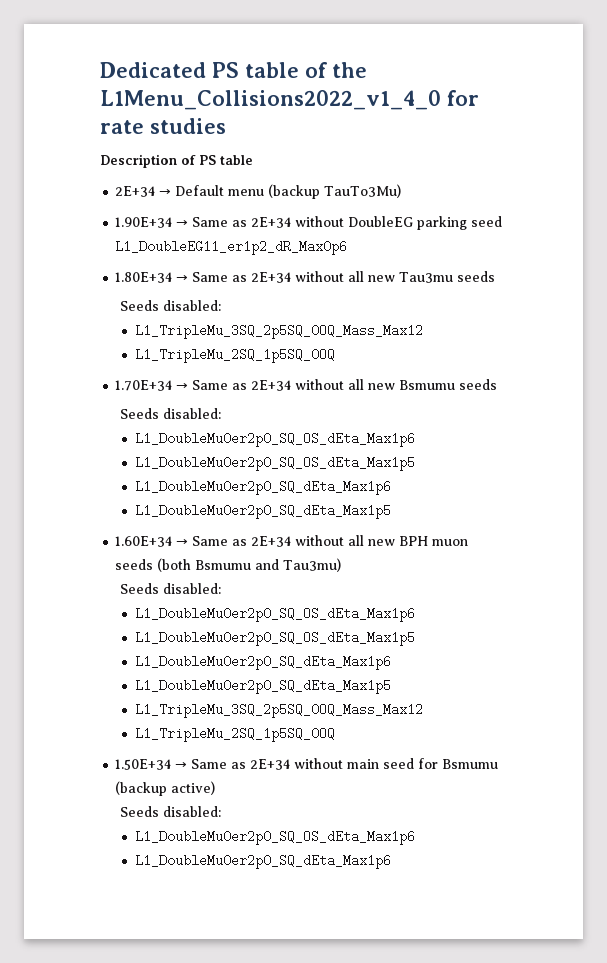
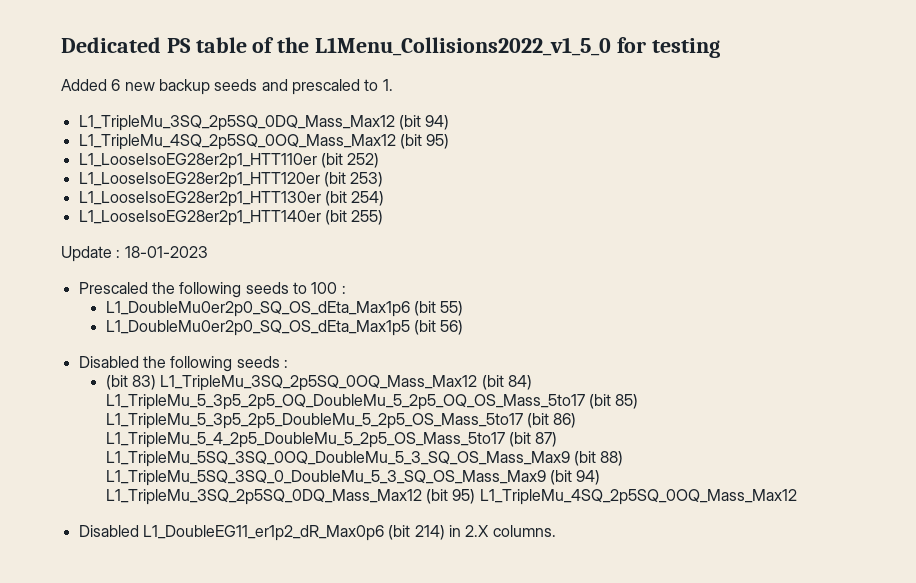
[100,90,479,110] [100,118,226,134] [100,154,253,168] [115,184,402,199] [115,216,503,230] [115,240,348,255] [115,271,496,283] [119,300,221,311] [134,324,423,339] [134,348,335,363] [115,379,498,391] [119,408,221,419] [134,432,415,447] [134,456,415,471] [134,480,391,495] [134,504,391,519] [115,535,469,547] [115,558,342,572] [119,583,221,594] [134,607,415,622] [134,631,415,646] [134,655,391,670] [134,679,391,694] [134,703,423,718] [134,727,335,742] [115,758,499,770] [115,781,216,796] [119,806,221,817] [134,830,415,845] [134,854,391,869] L1Menu_Collisions2022_v1_4_0 for rate studies // Description of PS table // 2E+34 → Default menu (backup TauTo3Mu) // 1.90E+34 → Same as 2E+34 without DoubleEG parking seed L1_DoubleEG11_er1p2_dR_Max0p6 // 1.80E+34 → Same as 2E+34 without all new Tau3mu seeds // Seeds disabled: // L1_TripleMu_3SQ_2p5SQ_0OQ_Mass_Max12 // L1_TripleMu_2SQ_1p5SQ_0OQ // 1.70E+34 → Same as 2E+34 without all new Bsmumu seeds // Seeds disabled: // L1_DoubleMu0er2p0_SQ_OS_dEta_Max1p6 // L1_DoubleMu0er2p0_SQ_OS_dEta_Max1p5 // L1_DoubleMu0er2p0_SQ_dEta_Max1p6 // L1_DoubleMu0er2p0_SQ_dEta_Max1p5 // 1.60E+34 → Same as 2E+34 without all new BPH muon seeds (both Bsmumu and Tau3mu) // Seeds disabled: // L1_DoubleMu0er2p0_SQ_OS_dEta_Max1p6 // L1_DoubleMu0er2p0_SQ_OS_dEta_Max1p5 // L1_DoubleMu0er2p0_SQ_dEta_Max1p6 // L1_DoubleMu0er2p0_SQ_dEta_Max1p5 // L1_TripleMu_3SQ_2p5SQ_0OQ_Mass_Max12 // L1_TripleMu_2SQ_1p5SQ_0OQ // 1.50E+34 → Same as 2E+34 without main seed for Bsmumu (backup active) // Seeds disabled: // L1_DoubleMu0er2p0_SQ_OS_dEta_Max1p6 // L1_DoubleMu0er2p0_SQ_dEta_Max1p6 -> [315,37,720,58] [61,79,393,95] [78,115,450,131] [78,134,450,150] [78,153,380,169] [78,172,384,188] [78,191,385,207] [78,210,384,226] [61,246,208,262] [78,282,346,298] [105,301,464,317] [105,320,464,336] [78,356,288,372] [105,375,533,391] [105,394,639,410] [105,413,577,429] [105,432,558,448] [105,451,624,467] [105,470,601,486] [105,489,797,505] [78,525,556,541] L1Menu_Collisions2022_v1_5_0 for testing // Added 6 new backup seeds and prescaled to 1. // L1_TripleMu_3SQ_2p5SQ_0DQ_Mass_Max12 (bit 94) // L1_TripleMu_4SQ_2p5SQ_0OQ_Mass_Max12 (bit 95) // L1_LooseIsoEG28er2p1_HTT110er (bit 252) // L1_LooseIsoEG28er2p1_HTT120er (bit 253) // L1_LooseIsoEG28er2p1_HTT130er (bit 254) // L1_LooseIsoEG28er2p1_HTT140er (bit 255) // Update : 18-01-2023 // Prescaled the following seeds to 100 : // L1_DoubleMu0er2p0_SQ_OS_dEta_Max1p6 (bit 55) // L1_DoubleMu0er2p0_SQ_OS_dEta_Max1p5 (bit 56) // Disabled the following seeds : // (bit 83) L1_TripleMu_3SQ_2p5SQ_0OQ_Mass_Max12 (bit 84) L1_TripleMu_5_3p5_2p5_OQ_DoubleMu_5_2p5_OQ_OS_Mass_5to17 (bit 85) L1_TripleMu_5_3p5_2p5_DoubleMu_5_2p5_OS_Mass_5to17 (bit 86) L1_TripleMu_5_4_2p5_DoubleMu_5_2p5_OS_Mass_5to17 (bit 87) L1_TripleMu_5SQ_3SQ_0OQ_DoubleMu_5_3_SQ_OS_Mass_Max9 (bit 88) L1_TripleMu_5SQ_3SQ_0_DoubleMu_5_3_SQ_OS_Mass_Max9 (bit 94) L1_TripleMu_3SQ_2p5SQ_0DQ_Mass_Max12 (bit 95) L1_TripleMu_4SQ_2p5SQ_0OQ_Mass_Max12 // Disabled L1_DoubleEG11_er1p2_dR_Max0p6 (bit 214) in 2.X columns.

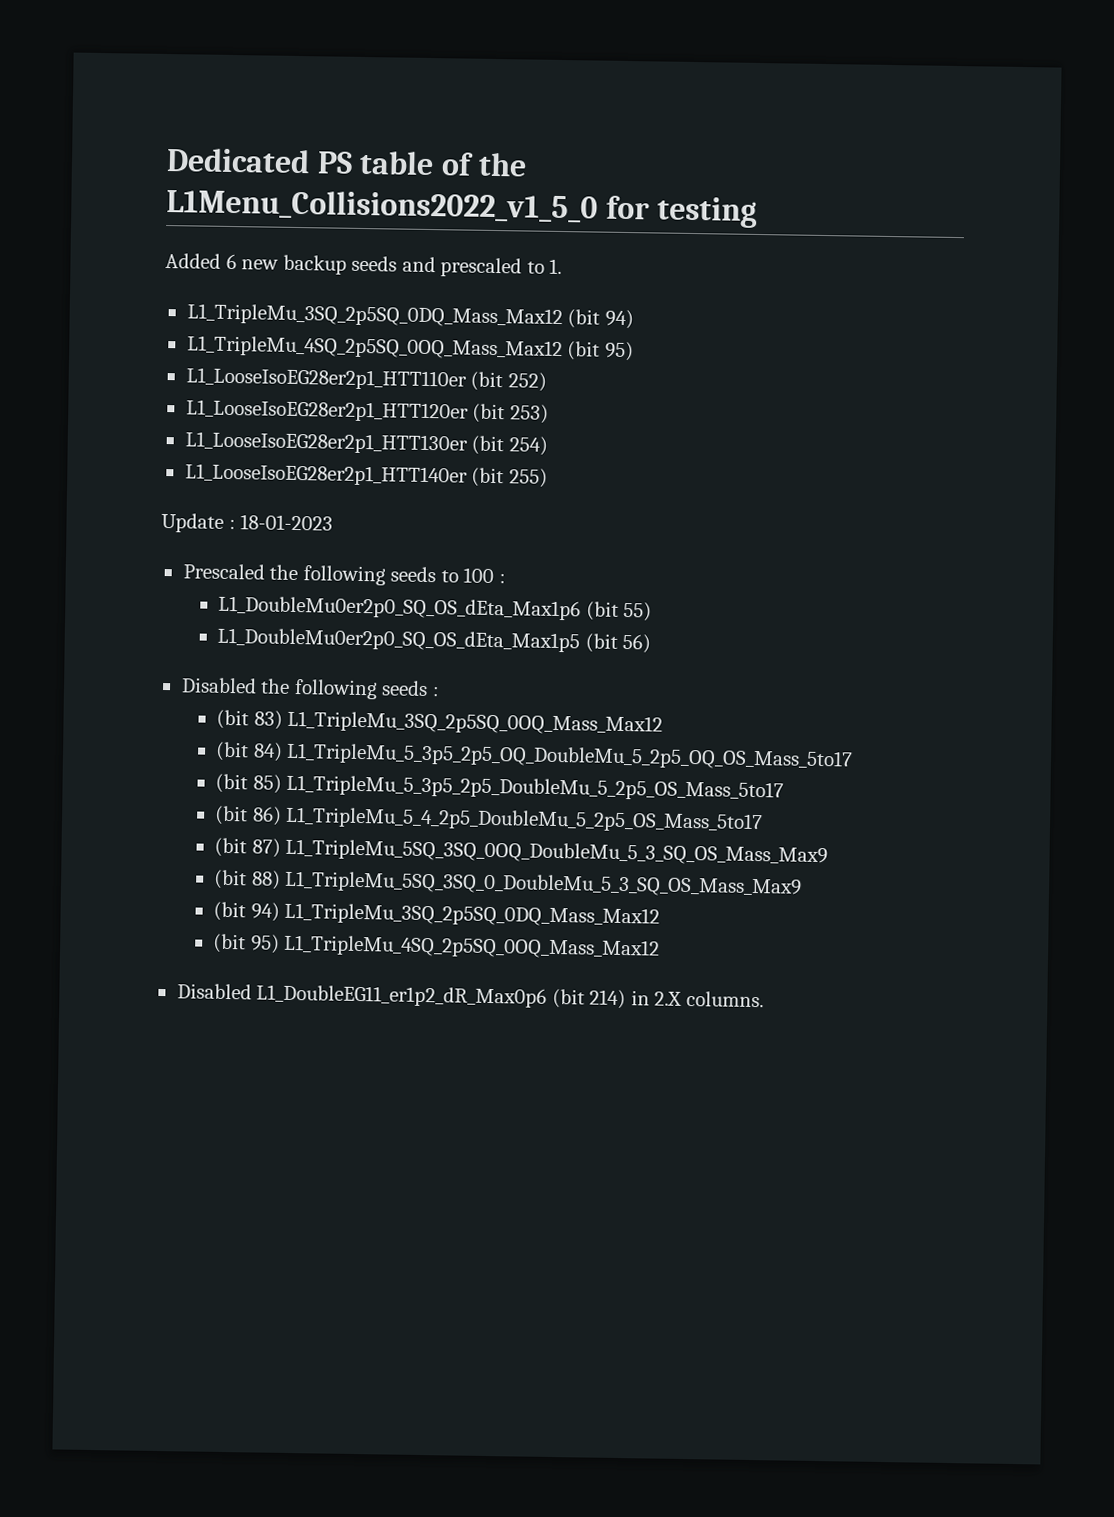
(478, 383) none -> (664, 723) //
(585, 402) none -> (854, 756) //
(523, 421) none -> (785, 788) //
(505, 440) none -> (764, 820) //
(570, 459) none -> (829, 852) //
(546, 478) none -> (803, 884) //
(422, 497) none -> (661, 915) //

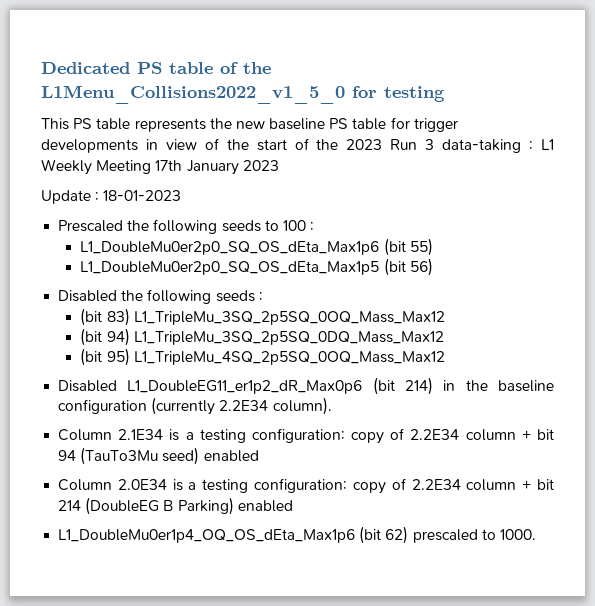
[165,252,563,278] [186,303,634,330] [186,335,634,362] [185,367,547,392] [185,399,549,424] [184,431,548,456] [184,463,548,488] Added 6 new backup seeds and prescaled to 1. // L1_TripleMu_3SQ_2p5SQ_0DQ_Mass_Max12 (bit 94) // L1_TripleMu_4SQ_2p5SQ_0OQ_Mass_Max12 (bit 95) // L1_LooseIsoEG28er2p1_HTT110er (bit 252) // L1_LooseIsoEG28er2p1_HTT120er (bit 253) // L1_LooseIsoEG28er2p1_HTT130er (bit 254) // L1_LooseIsoEG28er2p1_HTT140er (bit 255) -> [41,117,458,132] [41,138,554,153] [41,159,279,175] This PS table represents the new baseline PS table for trigger developments in view of the start of the 2023 Run 3 data-taking : L1 Weekly Meeting 17th January 2023
[214,741,854,771] [214,773,785,802] [213,805,764,834] [213,837,829,867] [212,869,803,898] // (bit 84) L1_TripleMu_5_3p5_2p5_OQ_DoubleMu_5_2p5_OQ_OS_Mass_5to17 // (bit 85) L1_TripleMu_5_3p5_2p5_DoubleMu_5_2p5_OS_Mass_5to17 // (bit 86) L1_TripleMu_5_4_2p5_DoubleMu_5_2p5_OS_Mass_5to17 // (bit 87) L1_TripleMu_5SQ_3SQ_0OQ_DoubleMu_5_3_SQ_OS_Mass_Max9 // (bit 88) L1_TripleMu_5SQ_3SQ_0_DoubleMu_5_3_SQ_OS_Mass_Max9 -> (445, 318) none
[654,990,764,1008] 2.X columns. -> [465,380,554,392] [58,397,332,415] [58,428,555,444] [58,447,259,465] [58,478,554,494] [58,497,293,515] [58,526,536,544] the baseline configuration (currently 2.2E34 column). // Column 2.1E34 is a testing configuration: copy of 2.2E34 column + bit 94 (TauTo3Mu seed) enabled // Column 2.0E34 is a testing configuration: copy of 2.2E34 column + bit 214 (DoubleEG B Parking) enabled // L1_DoubleMu0er1p4_OQ_OS_dEta_Max1p6 (bit 62) prescaled to 1000.

